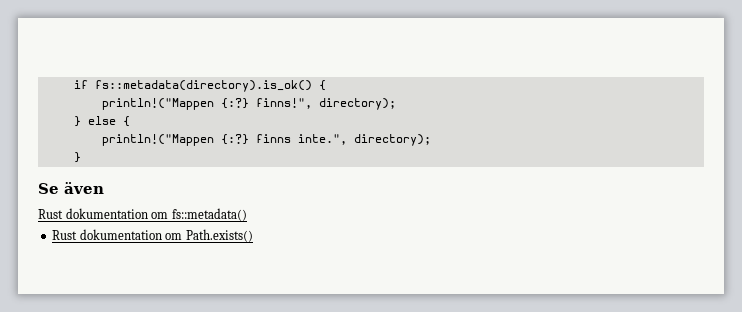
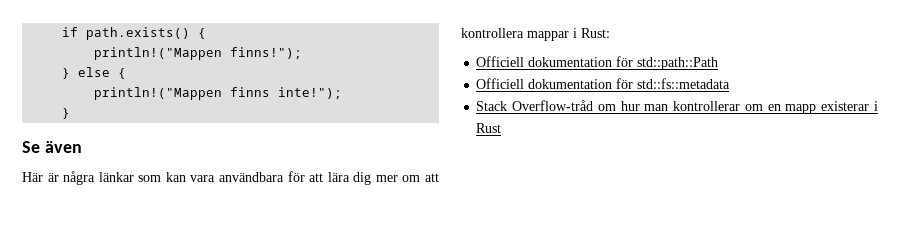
[94,80,326,92] [101,98,396,110] fs::metadata(directory).is_ok() { // println!("Mappen {:?} finns!", directory); -> [86,27,207,40] [94,47,303,60] path.exists() { // println!("Mappen finns!");
[220,134,431,146] {:?} finns inte.", directory); -> [230,87,343,99] finns inte!");
[38,208,247,221] [52,229,253,242] Rust dokumentation om fs::metadata() // Rust dokumentation om Path.exists() -> [22,171,439,185] [461,28,610,41] [476,56,719,70] [476,78,731,89] [476,100,878,114] [476,123,502,133] Här är några länkar som kan vara användbara för att lära dig mer om att kontrollera mappar i Rust: // Officiell dokumentation för std::path::Path // Officiell dokumentation för std::fs::metadata // Stack Overflow-tråd om hur man kontrollerar om en mapp existerar i Rust

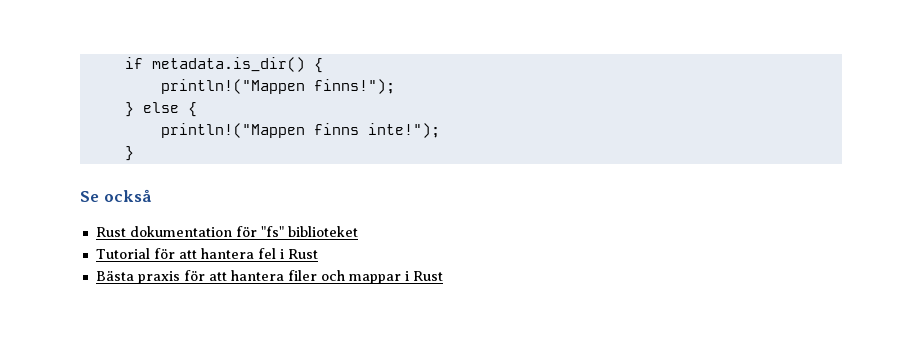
[86,27,191,40] path.exists() -> [151,57,305,72] metadata.is_dir()
[44,141,82,153] [22,171,439,185] [461,28,610,41] [476,56,719,70] [476,78,731,89] [476,100,870,114] även // Här är några länkar som kan vara användbara för att lära dig mer om att kontrollera mappar i Rust: // Officiell dokumentation för std::path::Path // Officiell dokumentation för std::fs::metadata // Stack Overflow-tråd om hur man kontrollerar om en mapp existerar -> [103,189,152,202] [95,226,358,237] [95,248,318,259] [95,270,401,284] också // Rust dokumentation för "fs" biblioteket // Tutorial för att hantera fel i Rust // Bästa praxis för att hantera filer och mappar

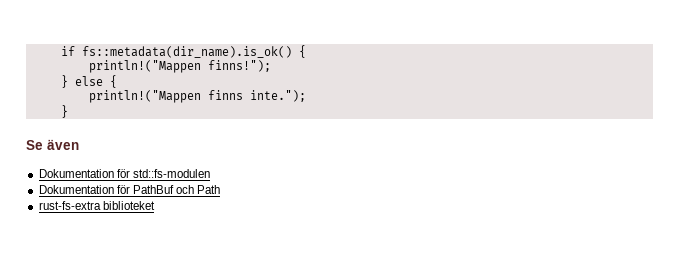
[151,57,305,72] metadata.is_dir() -> [81,46,292,58] fs::metadata(dir_name).is_ok()
[367,123,440,138] inte!"); -> [249,90,306,102] inte.");
[103,189,152,202] [95,226,358,237] [95,248,318,259] [95,270,443,284] också // Rust dokumentation för "fs" biblioteket // Tutorial för att hantera fel i Rust // Bästa praxis för att hantera filer och mappar i Rust -> [47,139,79,150] [38,169,210,178] [38,185,221,194] [38,201,155,210] även // Dokumentation för std::fs-modulen // Dokumentation för PathBuf och Path // rust-fs-extra biblioteket

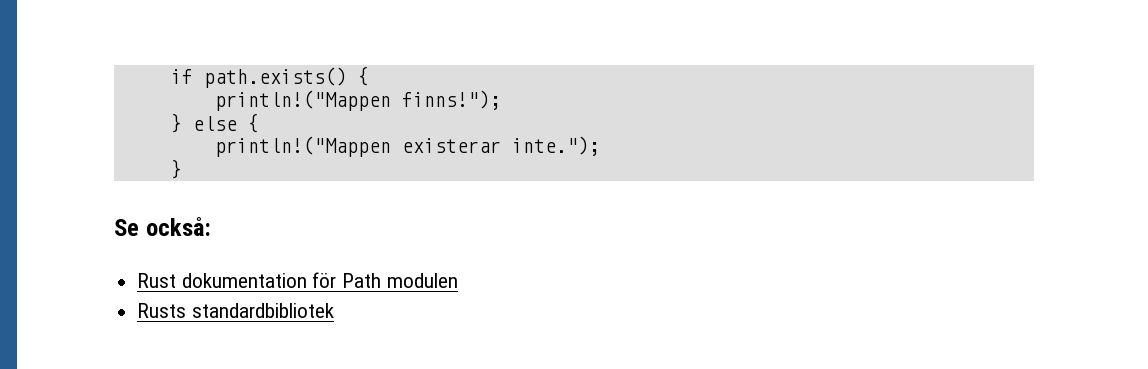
[81,46,292,58] fs::metadata(dir_name).is_ok() -> [203,67,347,88] path.exists()
[207,90,243,100] finns -> [401,138,501,153] existerar
[47,139,79,150] [38,169,210,178] [38,185,221,194] [38,201,155,210] även // Dokumentation för std::fs-modulen // Dokumentation för PathBuf och Path // rust-fs-extra biblioteket -> [145,217,211,236] [137,272,458,288] [137,303,334,318] också: // Rust dokumentation för Path modulen // Rusts standardbibliotek

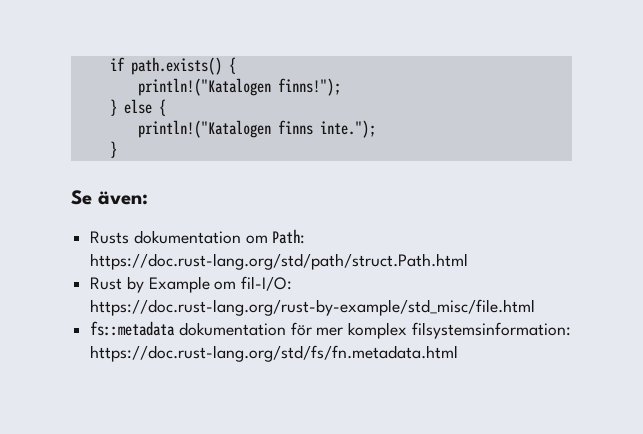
[214,90,391,111] println!("Mappen -> [137,78,271,96] println!("Katalogen
[214,136,501,157] println!("Mappen existerar -> [137,120,313,138] println!("Katalogen finns
[145,217,211,236] [137,272,458,288] [137,303,334,318] också: // Rust dokumentation för Path modulen // Rusts standardbibliotek -> [97,191,148,205] [90,229,306,244] [90,253,469,270] [90,276,293,293] [90,299,536,316] [90,321,571,339] [90,345,459,362] även: // Rusts dokumentation om Path: https://doc.rust-lang.org/std/path/struct.Path.html // Rust by Example om fil-I/O: https://doc.rust-lang.org/rust-by-example/std_misc/file.html // fs::metadata dokumentation för mer komplex filsystemsinformation: https://doc.rust-lang.org/std/fs/fn.metadata.html

